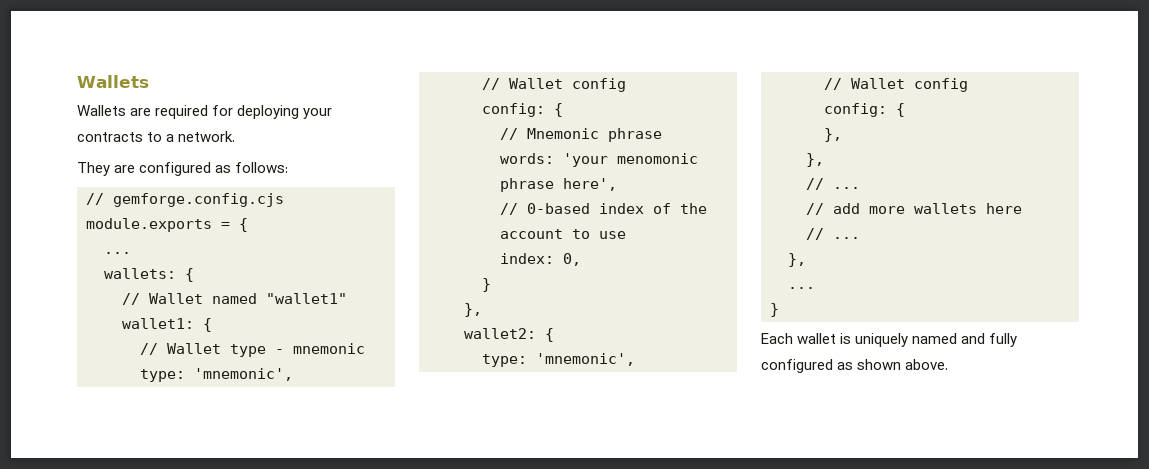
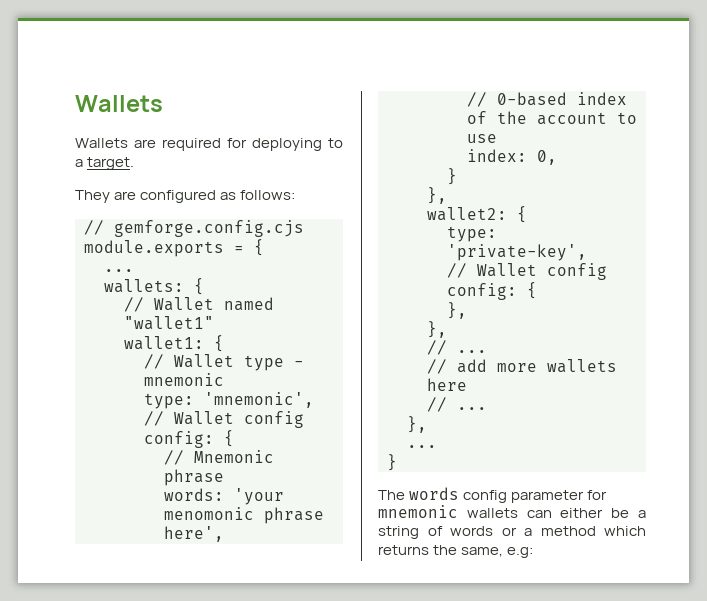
[303,108,333,119] [77,132,143,142] your contracts -> (322, 144) none
[178,131,236,142] network. -> [87,157,135,170] target.
[536,353,635,366] 'mnemonic', -> [447,244,587,261] 'private-key',
[761,333,1018,347] [761,359,949,373] Each wallet is uniquely named and fully configured as shown above. -> [378,487,608,503] [378,505,646,518] [378,526,646,539] [378,545,534,558] The words config parameter for mnemonic wallets can either be a string of words or a method which returns the same, e.g:

